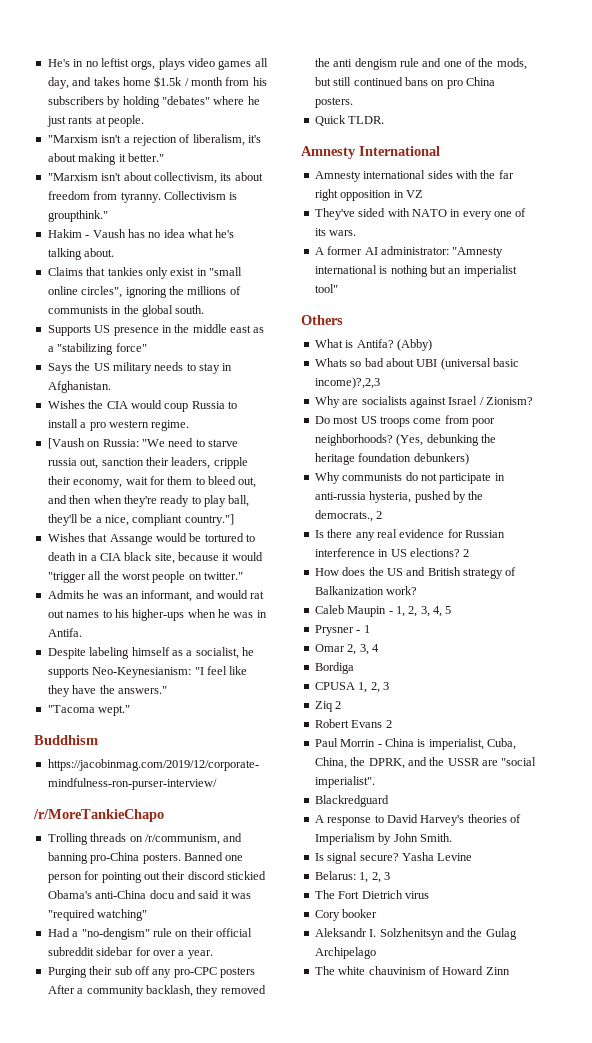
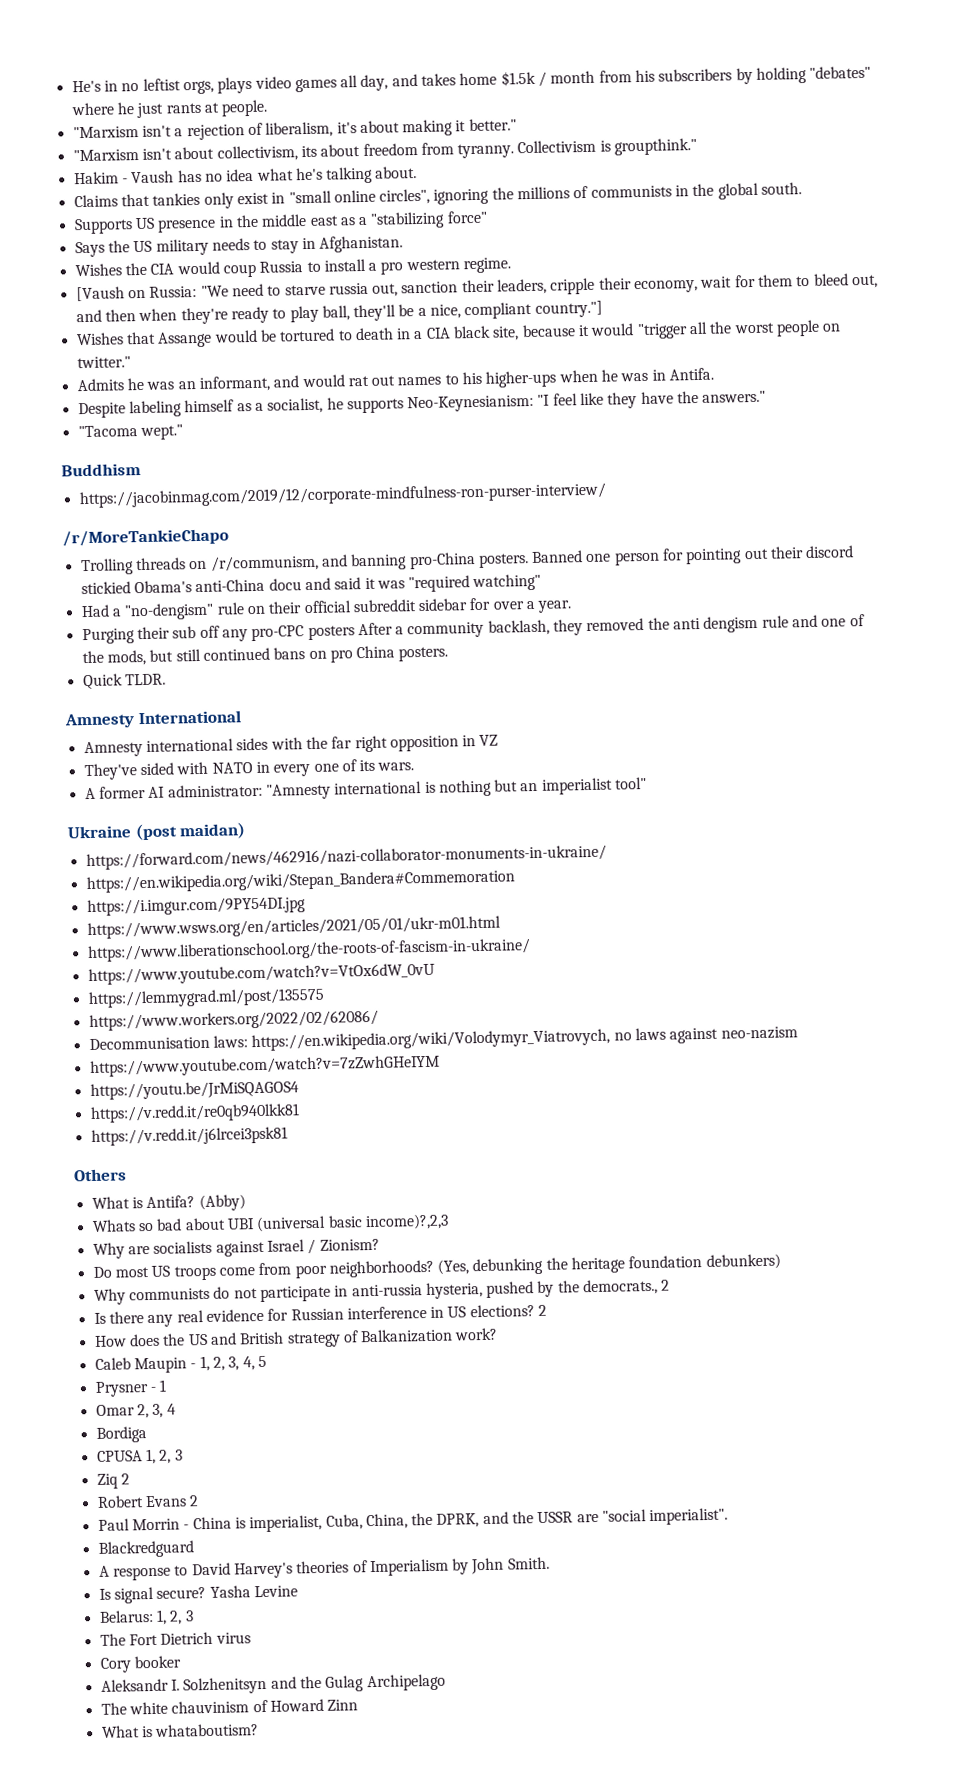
(338, 288) none -> [67,822,247,841] [85,844,607,871] [85,869,515,894] [86,896,306,917] [86,915,501,940] [86,938,531,963] [87,962,435,986] [87,987,325,1009] [88,1009,379,1032] [88,1026,798,1052] [89,1054,440,1078] [89,1080,299,1101] [89,1103,300,1124] [90,1126,288,1147] // Ukraine (post maidan) // https://forward.com/news/462916/nazi-collaborator-monuments-in-ukraine/ // https://en.wikipedia.org/wiki/Stepan_Bandera#Commemoration // https://i.imgur.com/9PY54DI.jpg // https://www.wsws.org/en/articles/2021/05/01/ukr-m01.html // https://www.liberationschool.org/the-roots-of-fascism-in-ukraine/ // https://www.youtube.com/watch?v=VtOx6dW_0vU // https://lemmygrad.ml/post/135575 // https://www.workers.org/2022/02/62086/ // Decommunisation laws: https://en.wikipedia.org/wiki/Volodymyr_Viatrovych, no laws against neo-nazism // https://www.youtube.com/watch?v=7zZwhGHeIYM // https://youtu.be/JrMiSQAGOS4 // https://v.redd.it/re0qb940lkk81 // https://v.redd.it/j6lrcei3psk81
(510, 971) none -> [101,1723,260,1738] // What is whataboutism?

